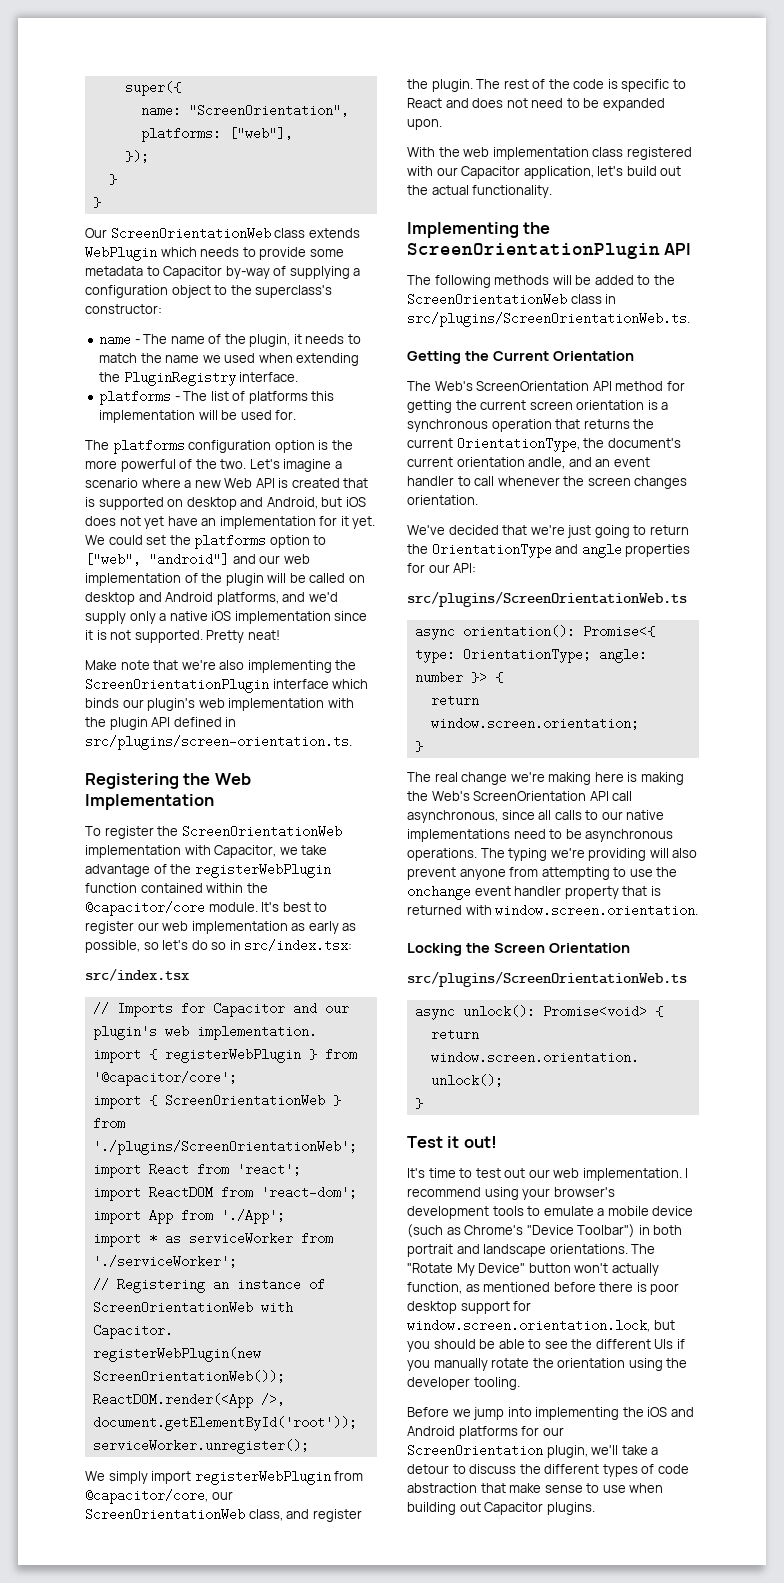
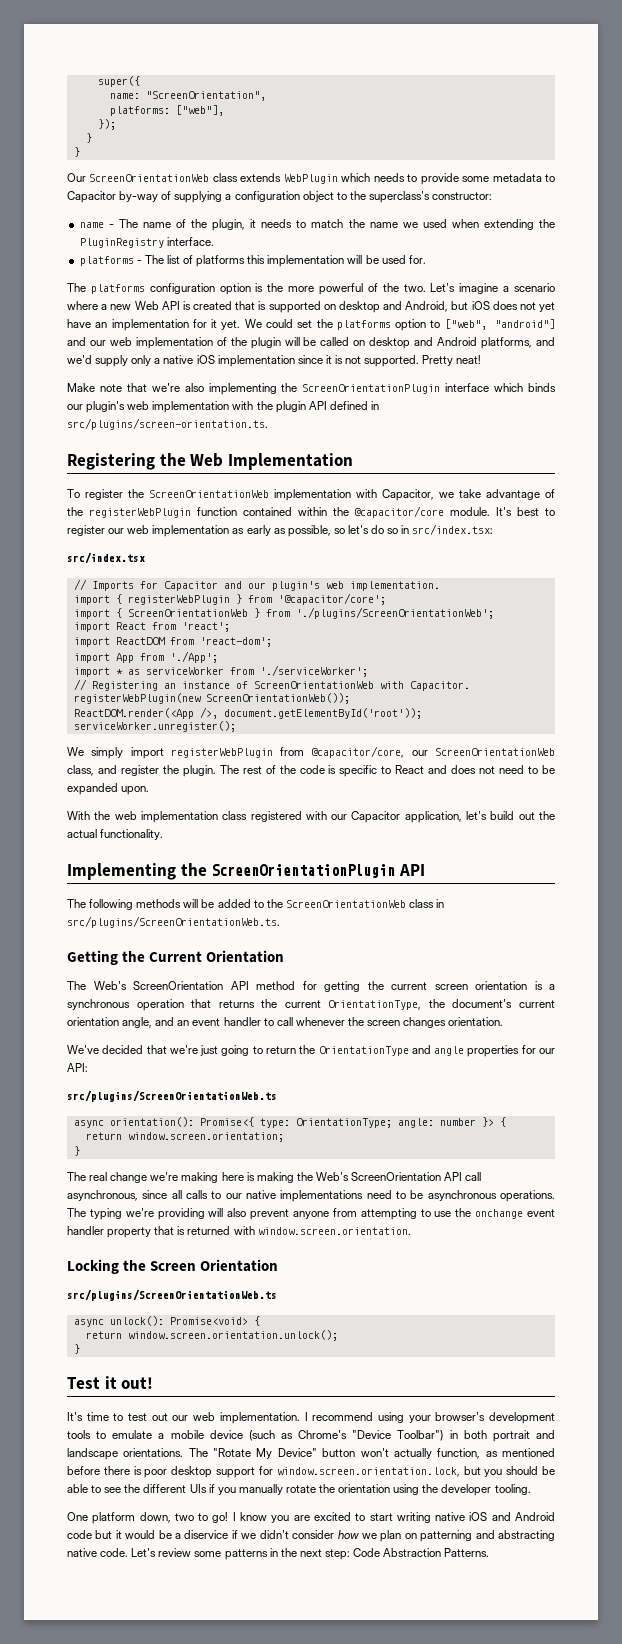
[528,457,566,469] andle, -> [122,1017,153,1028] angle,
[407,1407,694,1420] [407,1426,564,1439] [407,1444,659,1458] [407,1464,689,1477] [407,1483,664,1493] [407,1502,595,1515] Before we jump into implementing the iOS and Android platforms for our ScreenOrientation plugin, we'll take a detour to discuss the different types of code abstraction that make sense to use when building out Capacitor plugins. -> [67,1512,555,1524] [67,1530,556,1542] [67,1548,490,1560] One platform down, two to go! I know you are excited to start writing native iOS and Android code but it would be a diservice if we didn't consider how we plan on patterning and abstracting native code. Let's review some patterns in the next step: Code Abstraction Patterns.

